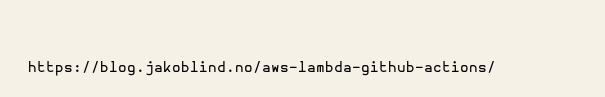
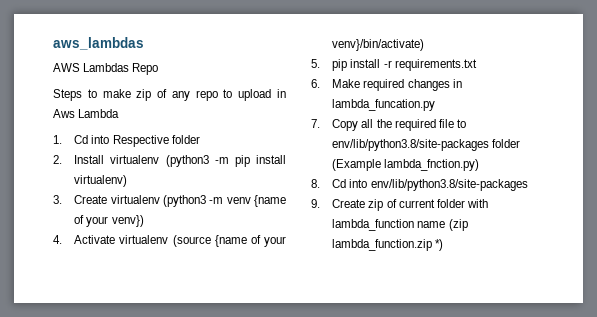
[28,61,496,76] https://blog.jakoblind.no/aws-lambda-github-actions/ -> [53,37,144,50] [53,63,159,75] [53,89,286,101] [53,109,120,118] [53,135,200,147] [53,155,286,167] [74,175,128,187] [53,195,286,207] [74,215,144,227] [53,235,286,247] [332,39,425,51] [311,59,477,71] [311,79,462,91] [332,99,436,111] [311,119,466,131] [332,139,521,151] [332,159,480,171] [311,179,528,191] [311,199,488,211] [332,219,468,231] [332,239,444,251] aws_lambdas // AWS Lambdas Repo // Steps to make zip of any repo to upload in Aws Lambda // 1. Cd into Respective folder // 2. Install virtualenv (python3 -m pip install virtualenv) // 3. Create virtualenv (python3 -m venv {name of your venv}) // 4. Activate virtualenv (source {name of your venv}/bin/activate) // 5. pip install -r requirements.txt // 6. Make required changes in lambda_funcation.py // 7. Copy all the required file to env/lib/python3.8/site-packages folder (Example lambda_fnction.py) // 8. Cd into env/lib/python3.8/site-packages // 9. Create zip of current folder with lambda_function name (zip lambda_function.zip *)

